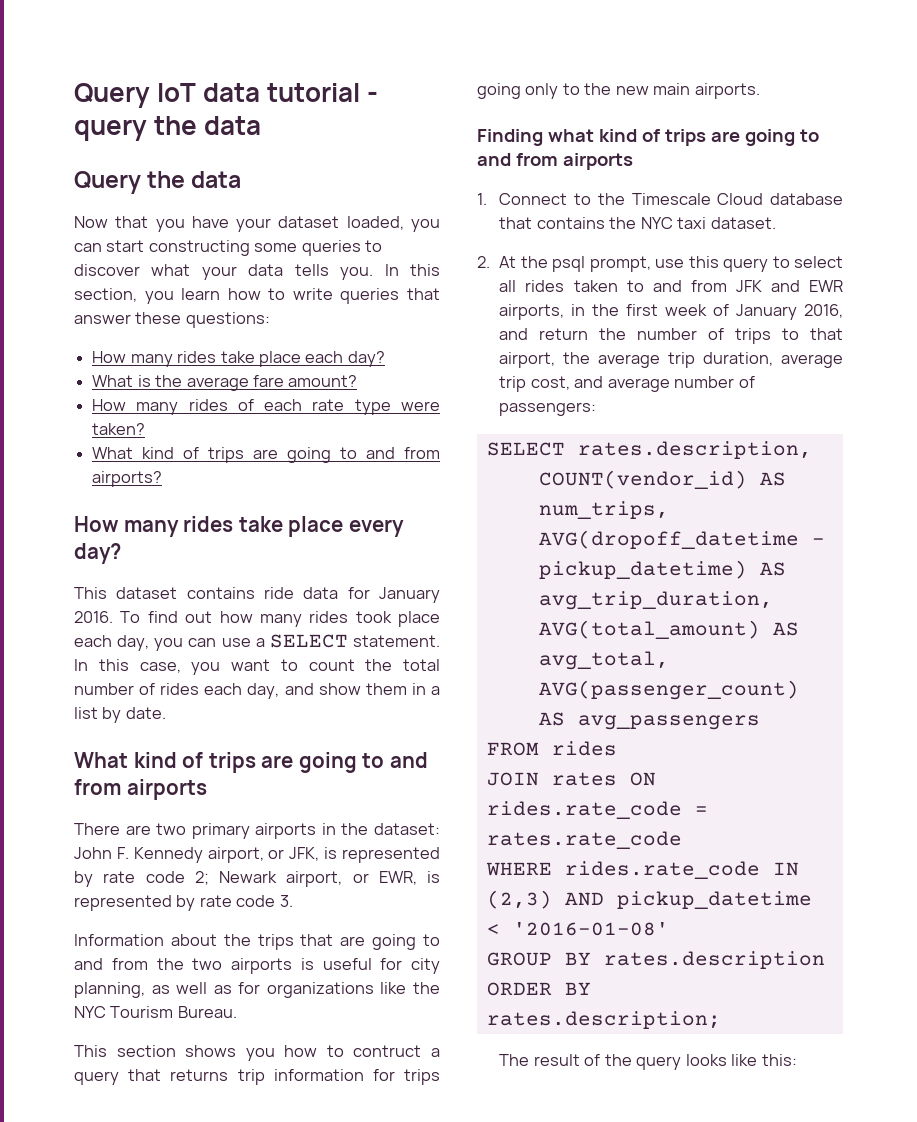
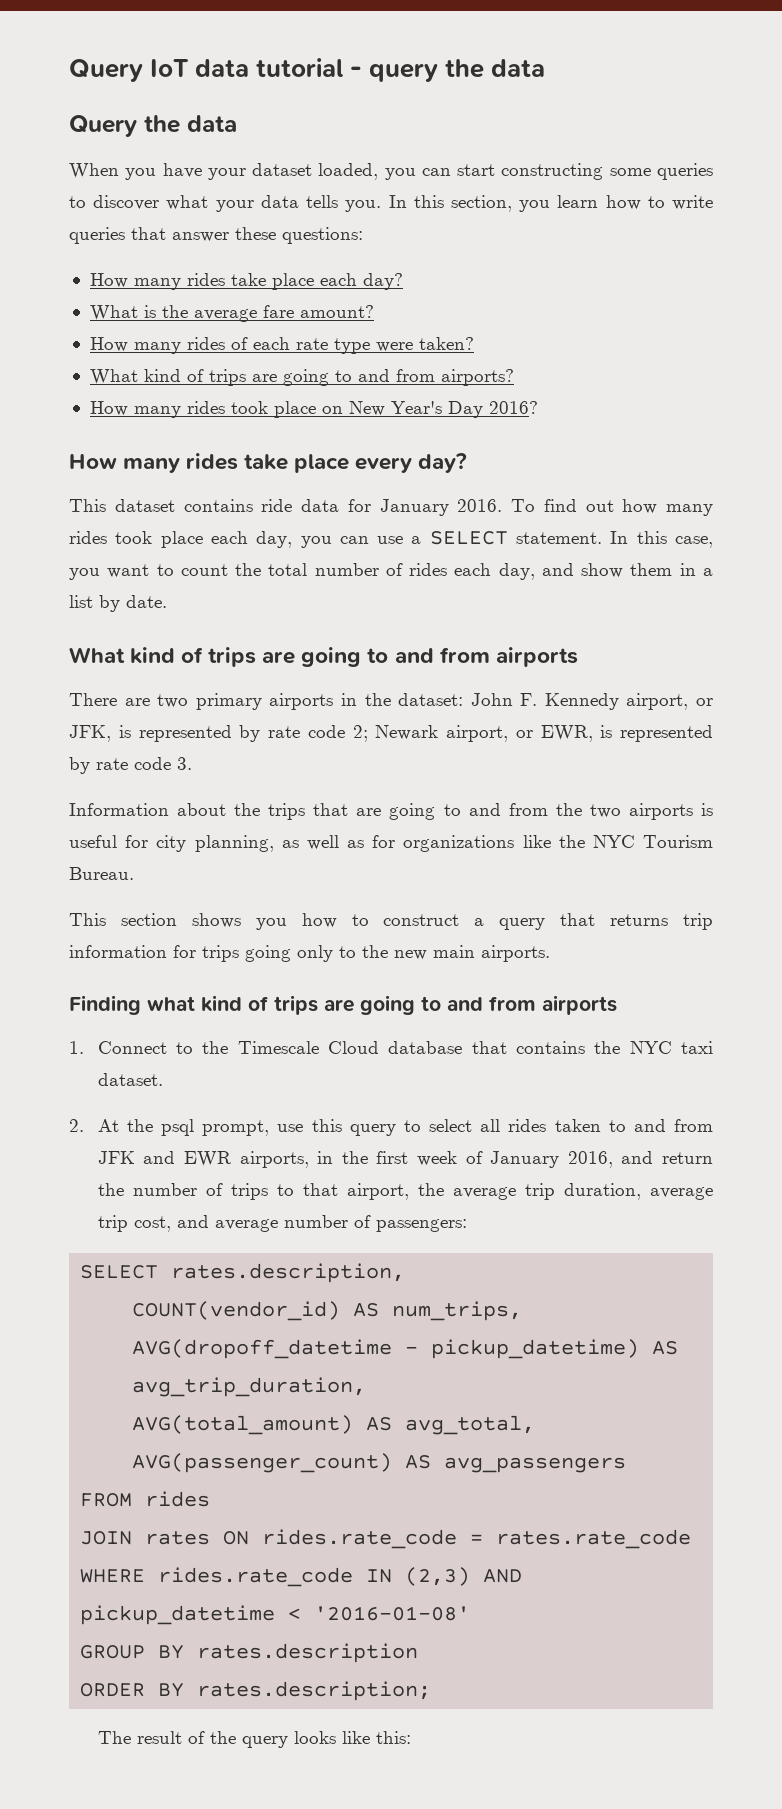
[74,216,149,228] Now that -> [69,163,119,179] When
(163, 479) none -> [89,401,538,418] // How many rides took place on New Year's Day 2016?
[353,1045,422,1057] contruct -> [383,914,460,926] construct

